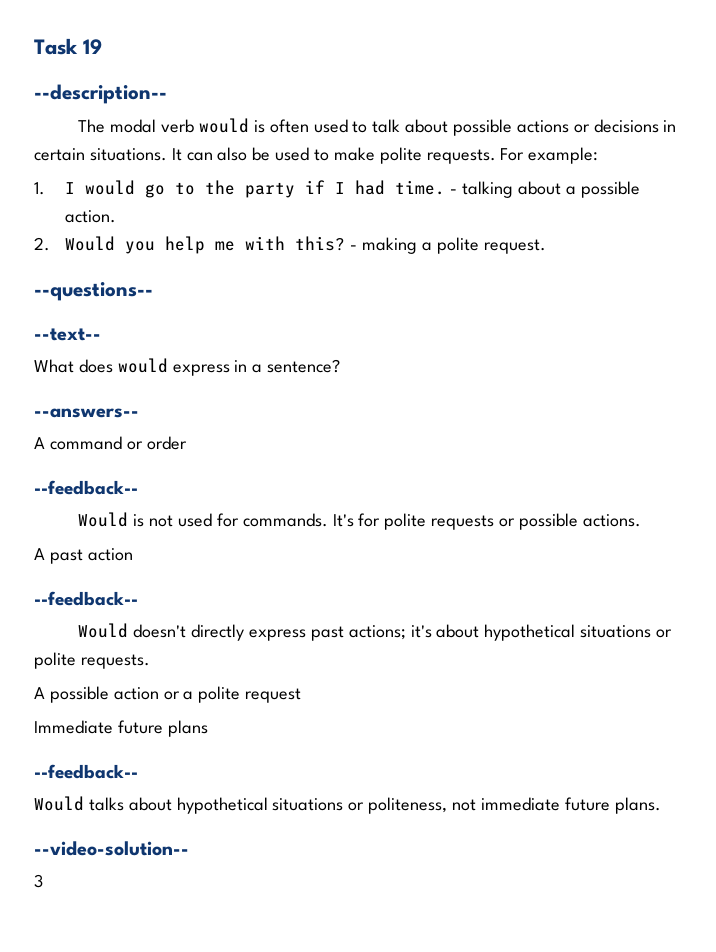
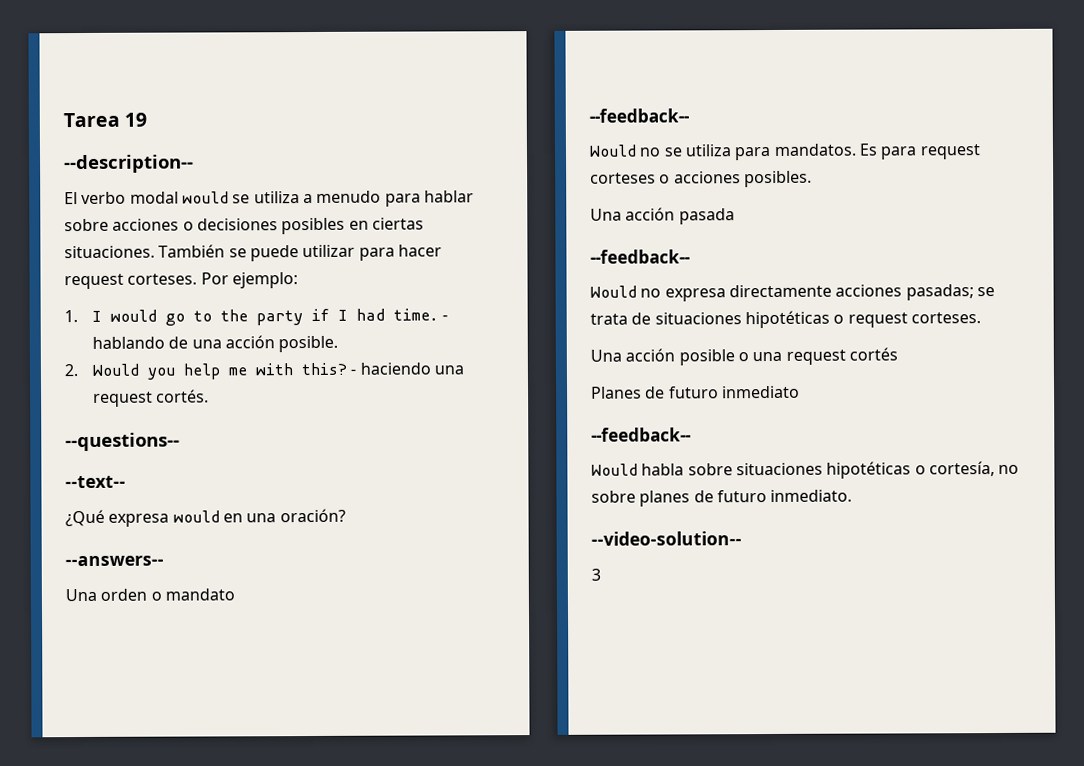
[34,38,78,55] Task -> [63,112,120,128] Tarea
[78,118,677,136] [34,147,599,164] The modal verb would is often used to talk about possible actions or decisions in certain situations. It can also be used to make polite requests. For example: -> [64,190,474,207] [64,217,424,235] [64,244,442,262] [64,272,298,290] El verbo modal would se utiliza a menudo para hablar sobre acciones o decisiones posibles en ciertas situaciones. También se puede utilizar para hacer request corteses. Por ejemplo:
[462,181,640,198] [65,210,117,223] talking about a possible action. -> [92,335,339,353] hablando de una acción posible.
[362,237,546,254] [34,282,153,301] [34,328,101,341] [34,358,341,376] [34,408,139,418] [34,436,187,450] [34,480,138,495] [78,512,641,530] [34,548,133,564] [34,591,138,606] [78,623,673,641] [34,652,150,669] [34,686,302,703] [34,720,208,737] [34,764,138,779] [34,796,661,814] making a polite request. // --questions-- // --text-- // What does would express in a sentence? // --answers-- // A command or order // --feedback-- // Would is not used for commands. It's for polite requests or possible actions. // A past action // --feedback-- // Would doesn't directly express past actions; it's about hypothetical situations or polite requests. // A possible action or a polite request // Immediate future plans // --feedback-- // Would talks about hypothetical situations or politeness, not immediate future plans. -> [359,362,464,375] [93,389,210,407] [65,432,180,452] [65,475,126,489] [65,508,346,527] [65,555,164,567] [65,588,235,602] [589,108,689,123] [589,143,981,161] [590,170,812,188] [590,207,735,225] [590,249,690,264] [590,284,995,302] [590,310,981,329] [590,347,898,366] [591,385,800,399] [591,427,691,442] [591,461,1020,479] [591,489,853,507] haciendo una request cortés. // --questions-- // --text-- // ¿Qué expresa would en una oración? // --answers-- // Una orden o mandato // --feedback-- // Would no se utiliza para mandatos. Es para request corteses o acciones posibles. // Una acción pasada // --feedback-- // Would no expresa directamente acciones pasadas; se trata de situaciones hipotéticas o request corteses. // Una acción posible o una request cortés // Planes de futuro inmediato // --feedback-- // Would habla sobre situaciones hipotéticas o cortesía, no sobre planes de futuro inmediato.

